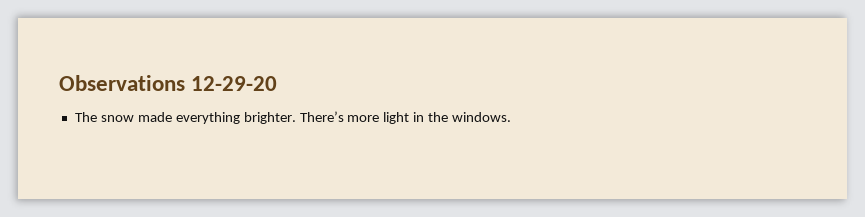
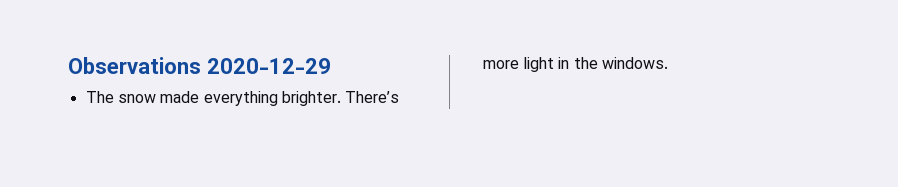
[191,76,278,91] 12-29-20 -> [207,58,331,74] 2020-12-29

